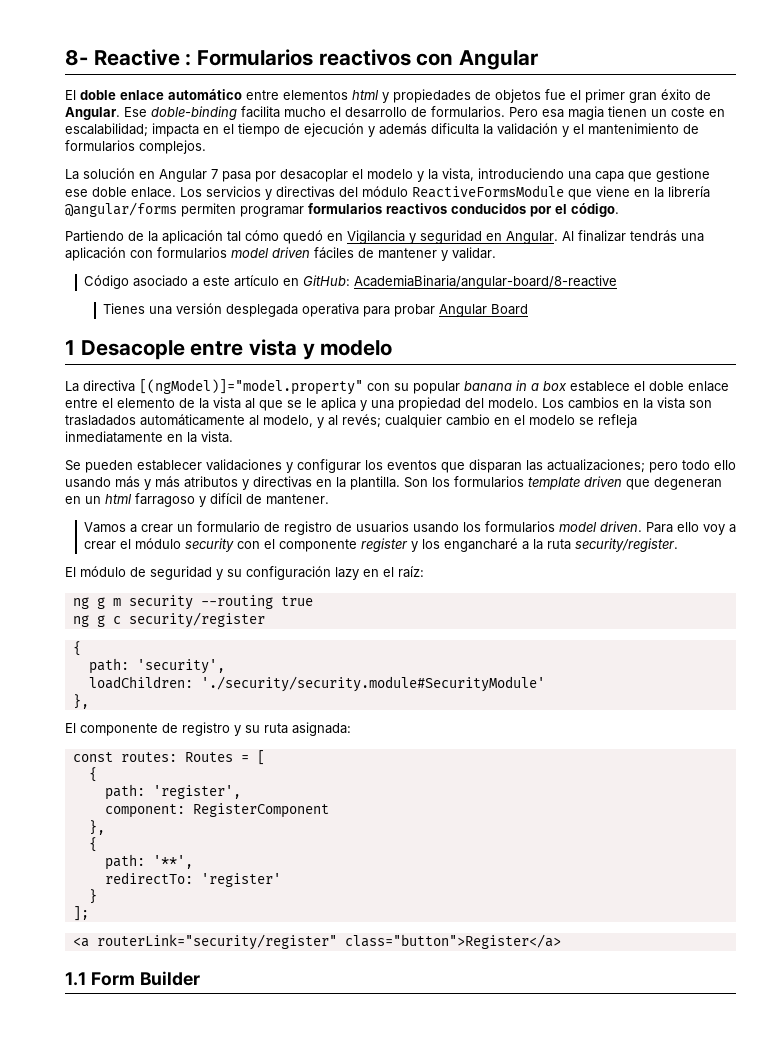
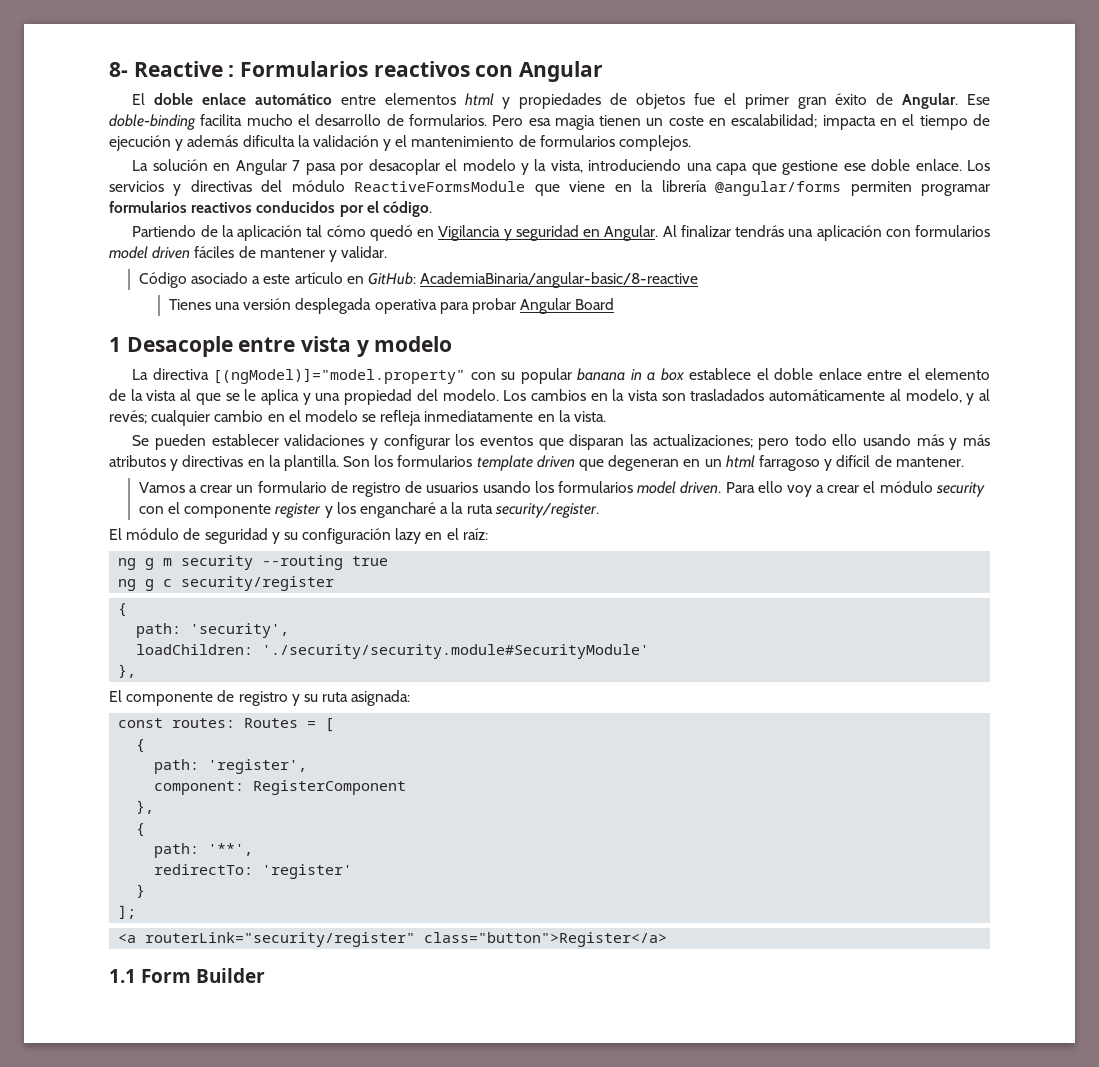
[353,275,617,289] AcademiaBinaria/angular-board/8-reactive -> [420,272,699,288] AcademiaBinaria/angular-basic/8-reactive

